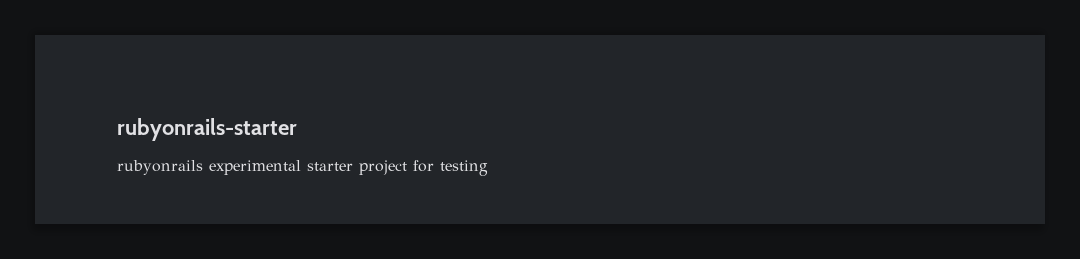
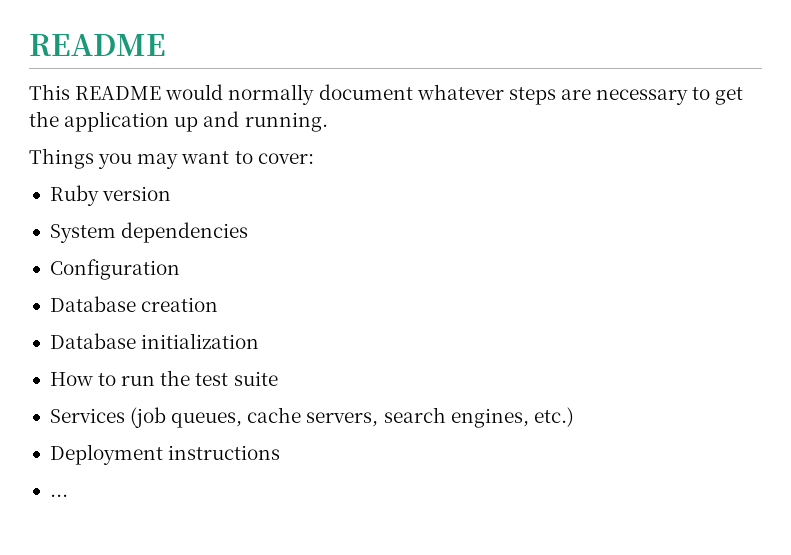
[117,118,297,141] [117,160,488,176] rubyonrails-starter // rubyonrails experimental starter project for testing -> [29,34,166,56] [29,84,744,105] [29,111,328,132] [29,148,314,169] [49,185,172,206] [49,222,249,243] [49,259,180,280] [49,296,219,312] [49,333,260,349] [49,370,278,386] [49,407,574,428] [49,444,281,465] [49,494,68,497] README // This README would normally document whatever steps are necessary to get the application up and running. // Things you may want to cover: // Ruby version // System dependencies // Configuration // Database creation // Database initialization // How to run the test suite // Services (job queues, cache servers, search engines, etc.) // Deployment instructions // ...

